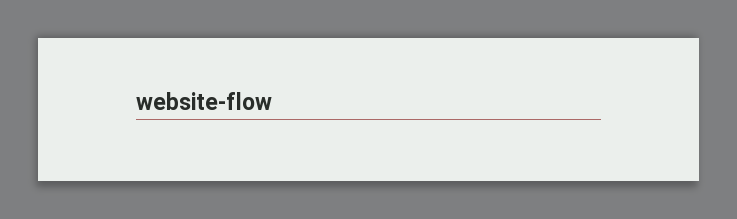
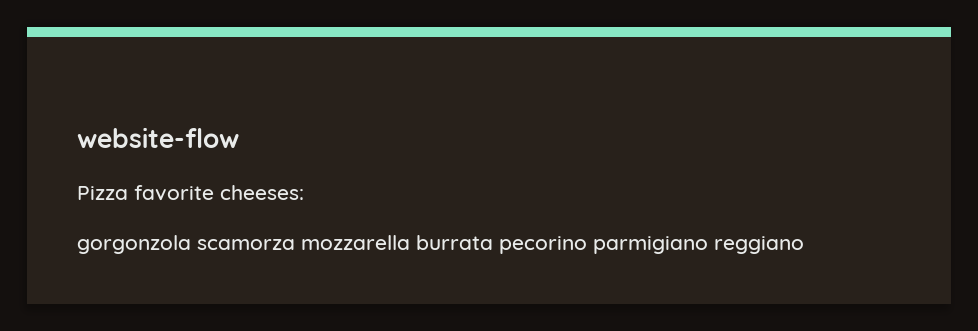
(272, 101) none -> [77,185,304,201] [77,235,804,254] // Pizza favorite cheeses: // gorgonzola scamorza mozzarella burrata pecorino parmigiano reggiano

